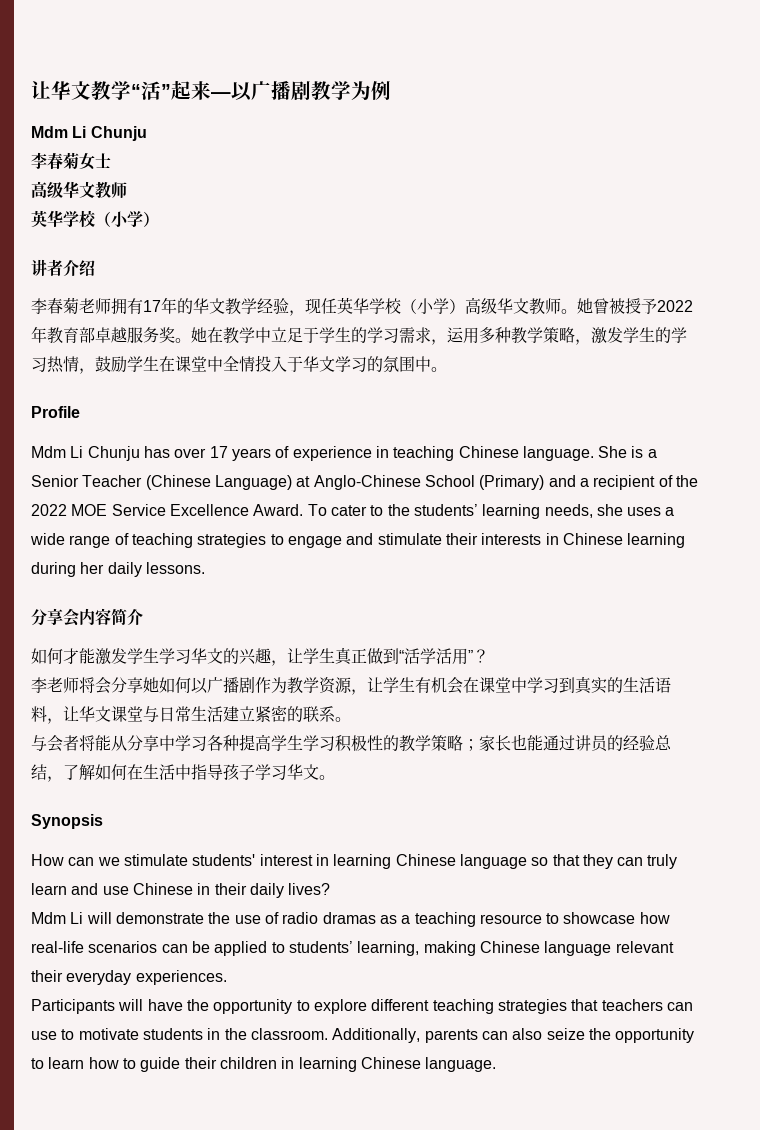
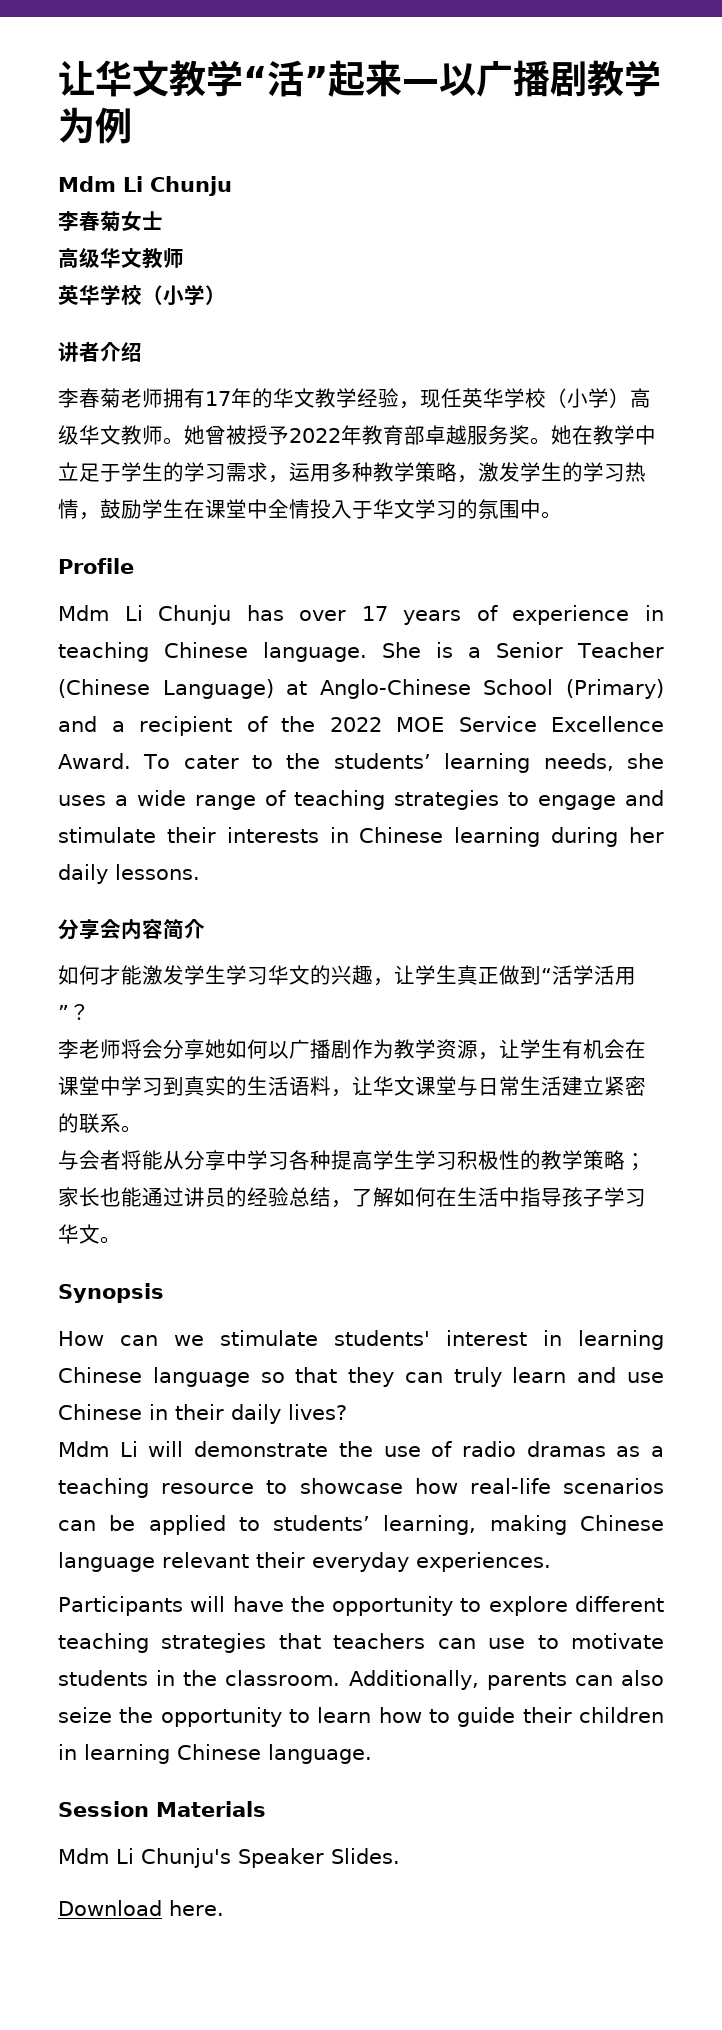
(497, 1064) none -> [58,1801,266,1817] [58,1848,400,1868] [58,1900,224,1916] // Session Materials // Mdm Li Chunju's Speaker Slides. // Download here.

